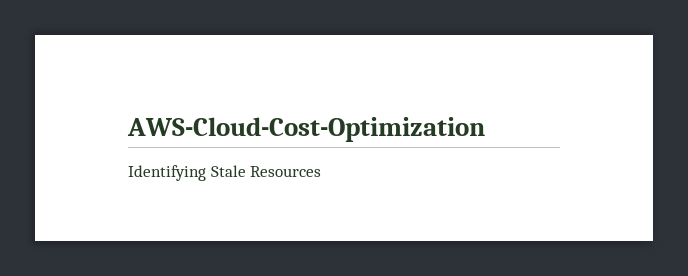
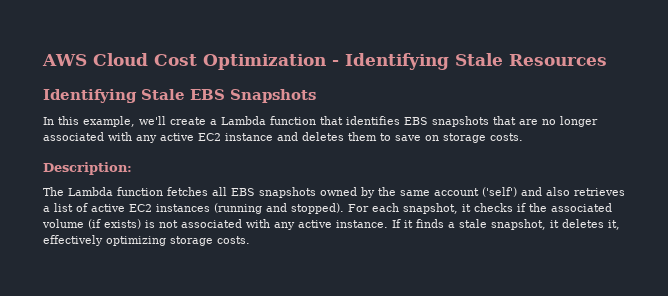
[127,117,485,142] [128,165,322,181] AWS-Cloud-Cost-Optimization // Identifying Stale Resources -> [42,53,607,70] [43,89,316,103] [43,116,598,127] [43,132,523,143] [43,162,132,175] [43,187,625,198] [43,203,612,214] [42,219,620,230] [43,235,250,246] AWS Cloud Cost Optimization - Identifying Stale Resources // Identifying Stale EBS Snapshots // In this example, we'll create a Lambda function that identifies EBS snapshots that are no longer associated with any active EC2 instance and deletes them to save on storage costs. // Description: // The Lambda function fetches all EBS snapshots owned by the same account ('self') and also retrieves a list of active EC2 instances (running and stopped). For each snapshot, it checks if the associated volume (if exists) is not associated with any active instance. If it finds a stale snapshot, it deletes it, effectively optimizing storage costs.

